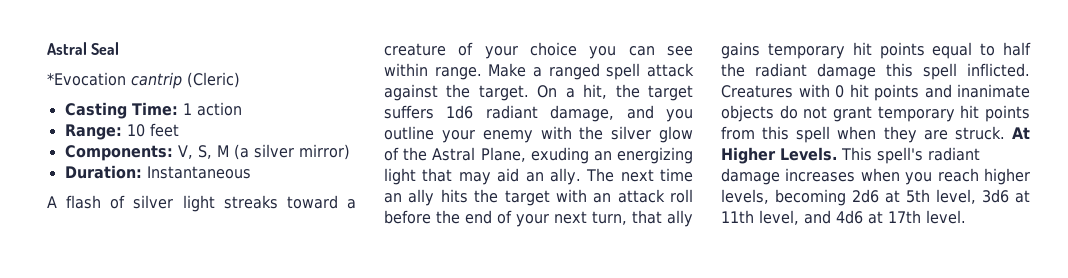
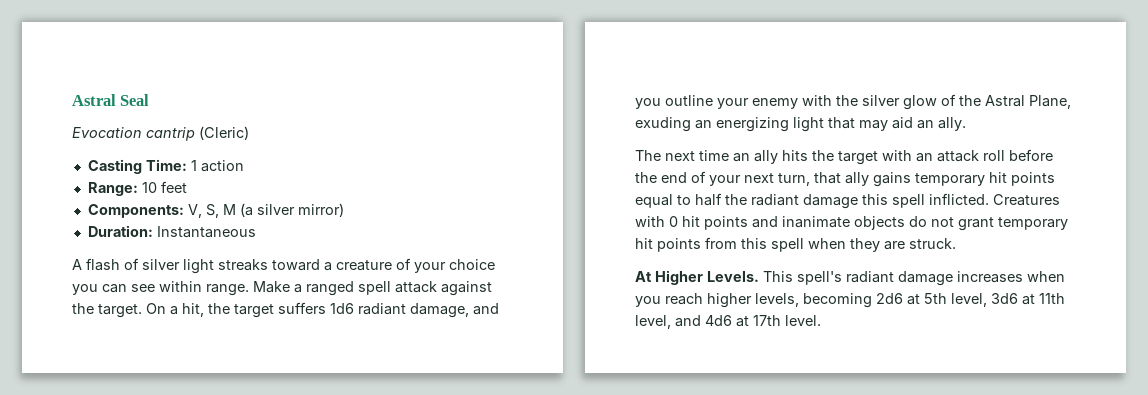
[47,72,126,86] *Evocation -> [72,127,142,138] Evocation
(581, 176) none -> (966, 124) //
(1005, 133) none -> (956, 243) //

